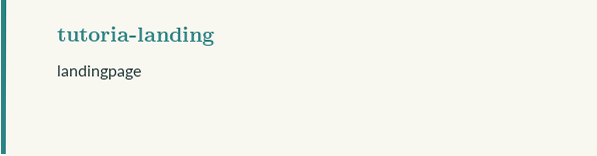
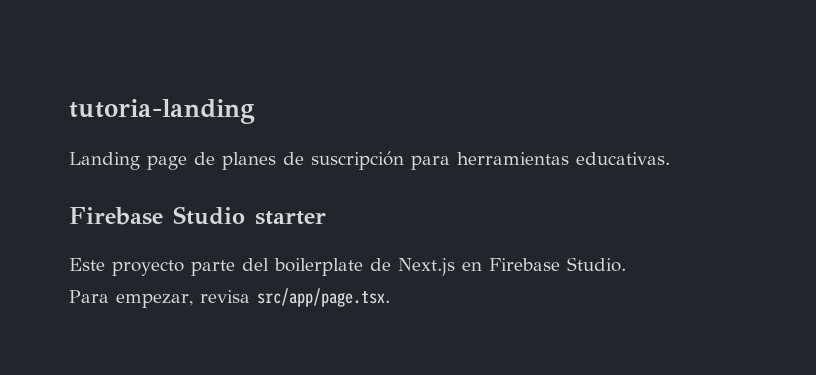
[56,65,142,80] landingpage -> [69,151,670,170] [69,206,326,225] [69,257,626,276] [69,288,390,308] Landing page de planes de suscripción para herramientas educativas. // Firebase Studio starter // Este proyecto parte del boilerplate de Next.js en Firebase Studio. // Para empezar, revisa src/app/page.tsx.

